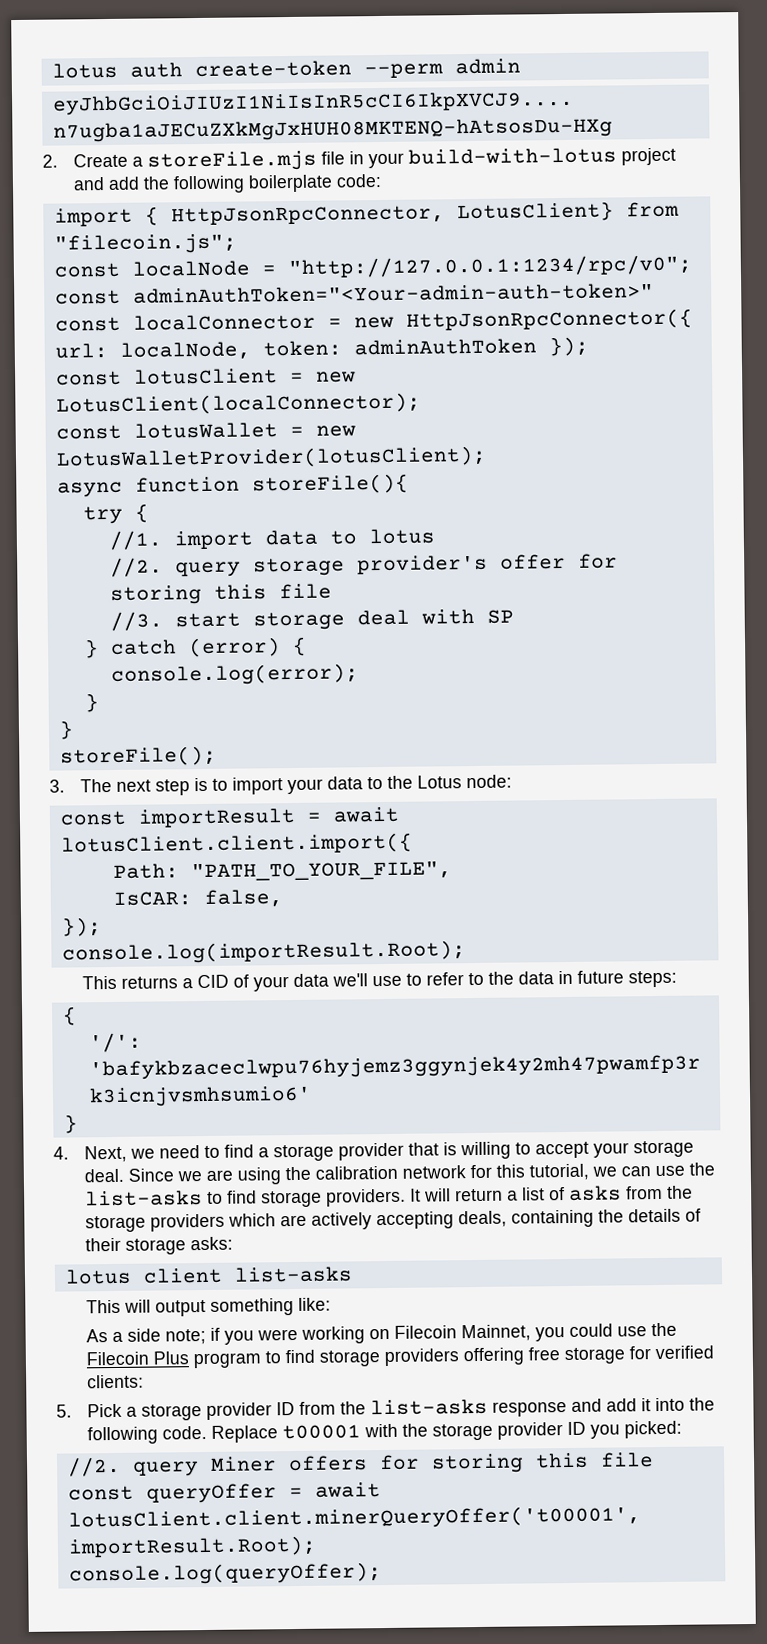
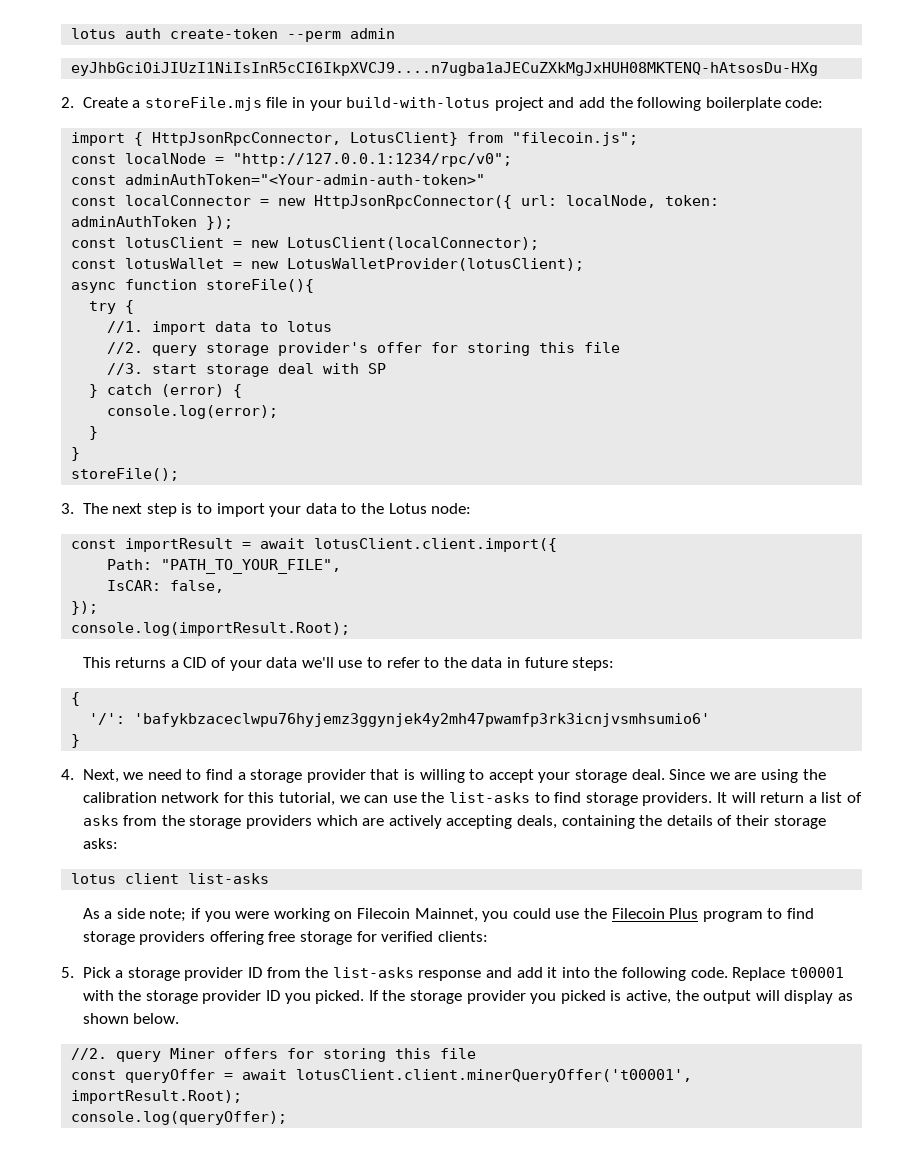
[86,1297,332,1317] // This will output something like: -> (270, 878) none
[624,1420,683,1439] picked: -> [315,990,853,1004] [82,1013,180,1024] picked. If the storage provider you picked is active, the output will display as shown below.

